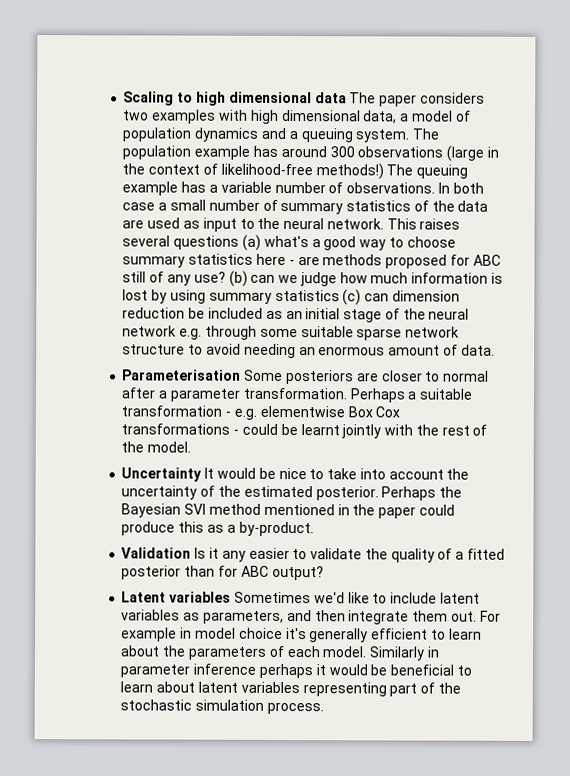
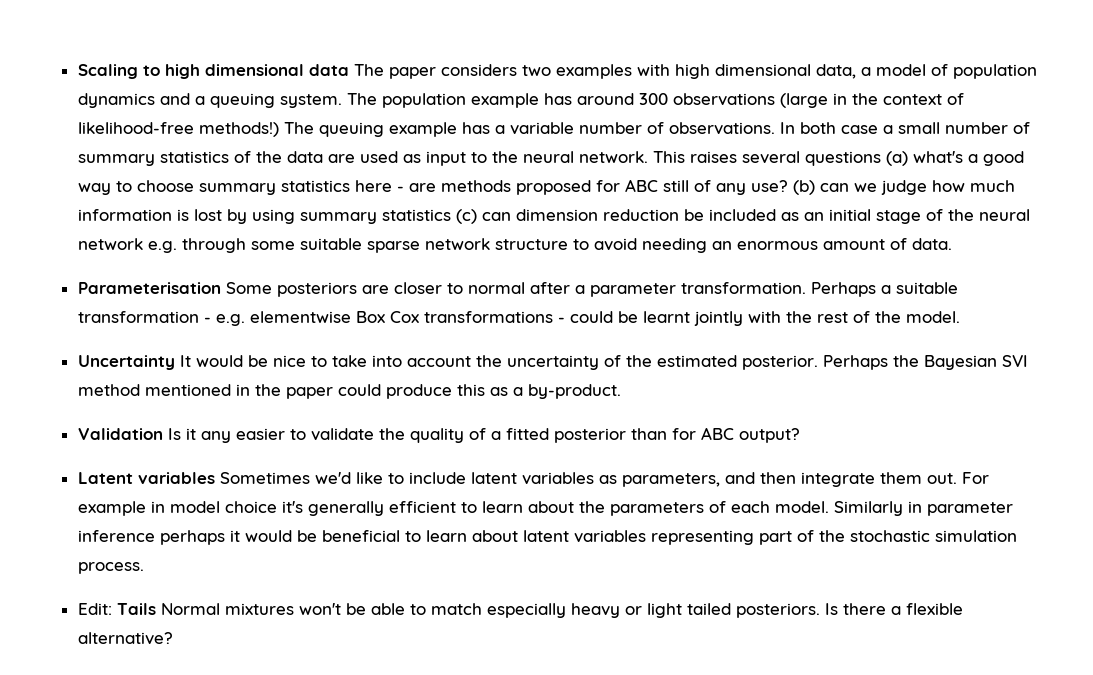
(324, 708) none -> [77,603,963,618] [77,632,173,645] // Edit: Tails Normal mixtures won't be able to match especially heavy or light tailed posteriors. Is there a flexible alternative?

